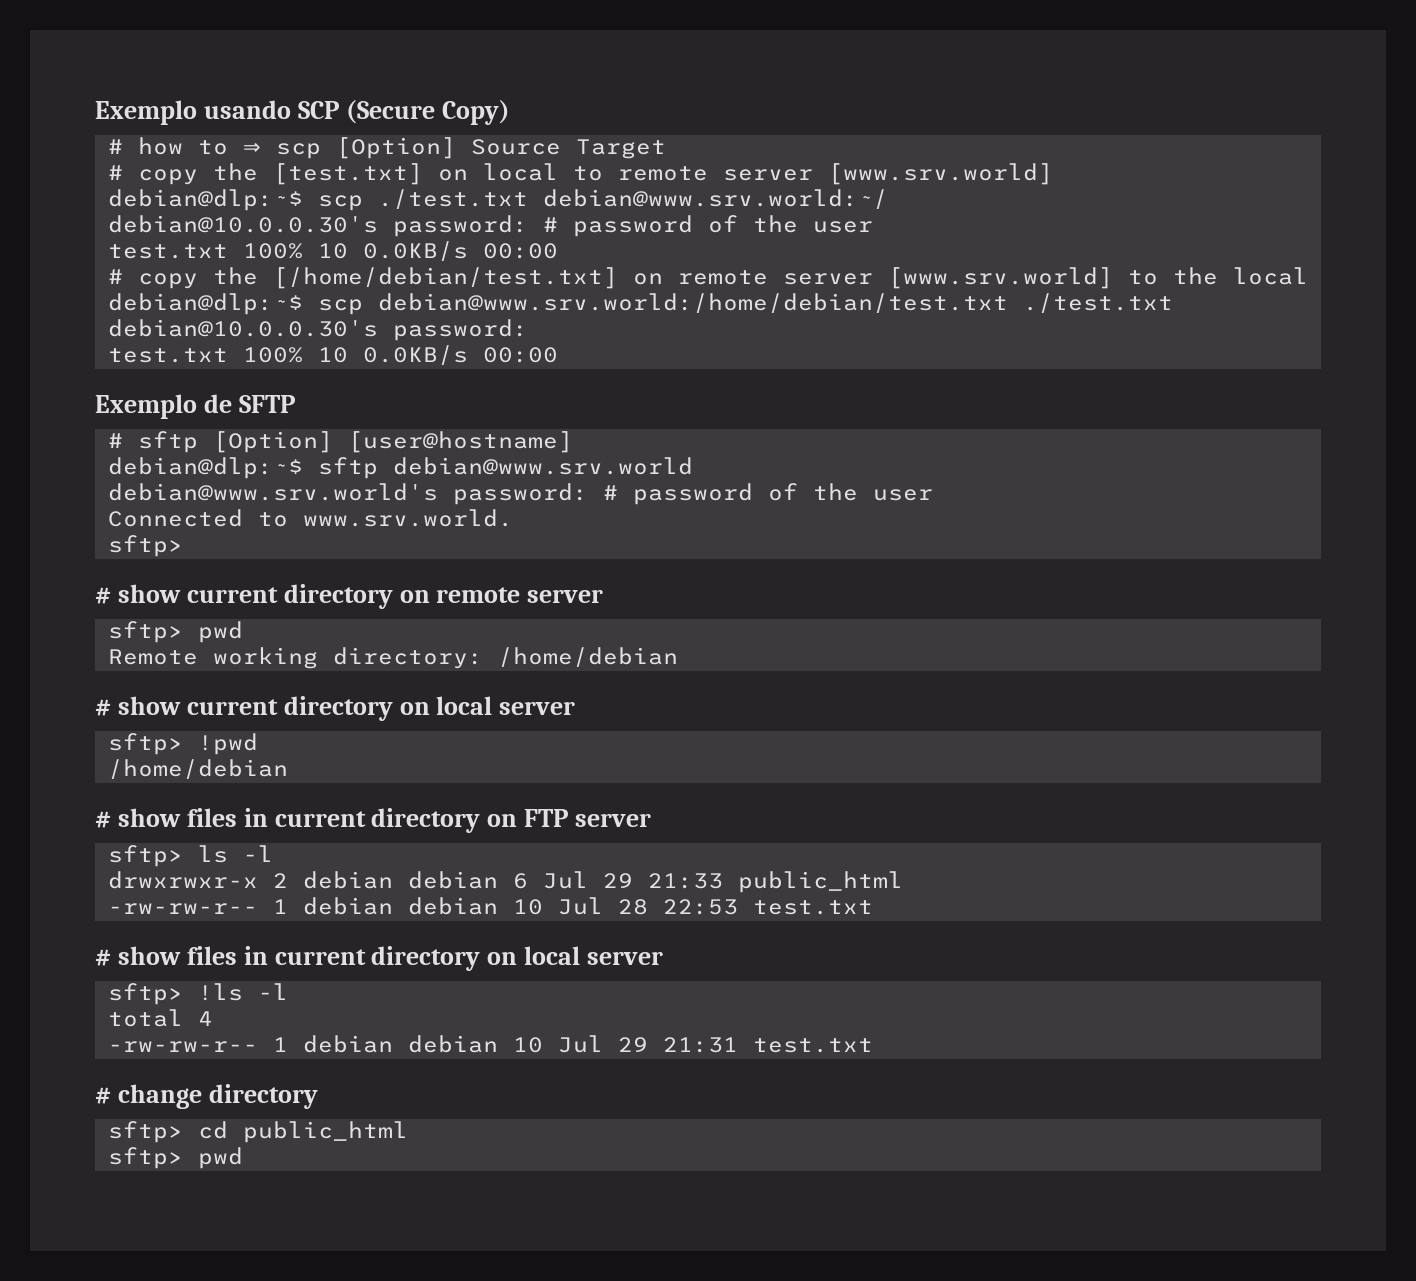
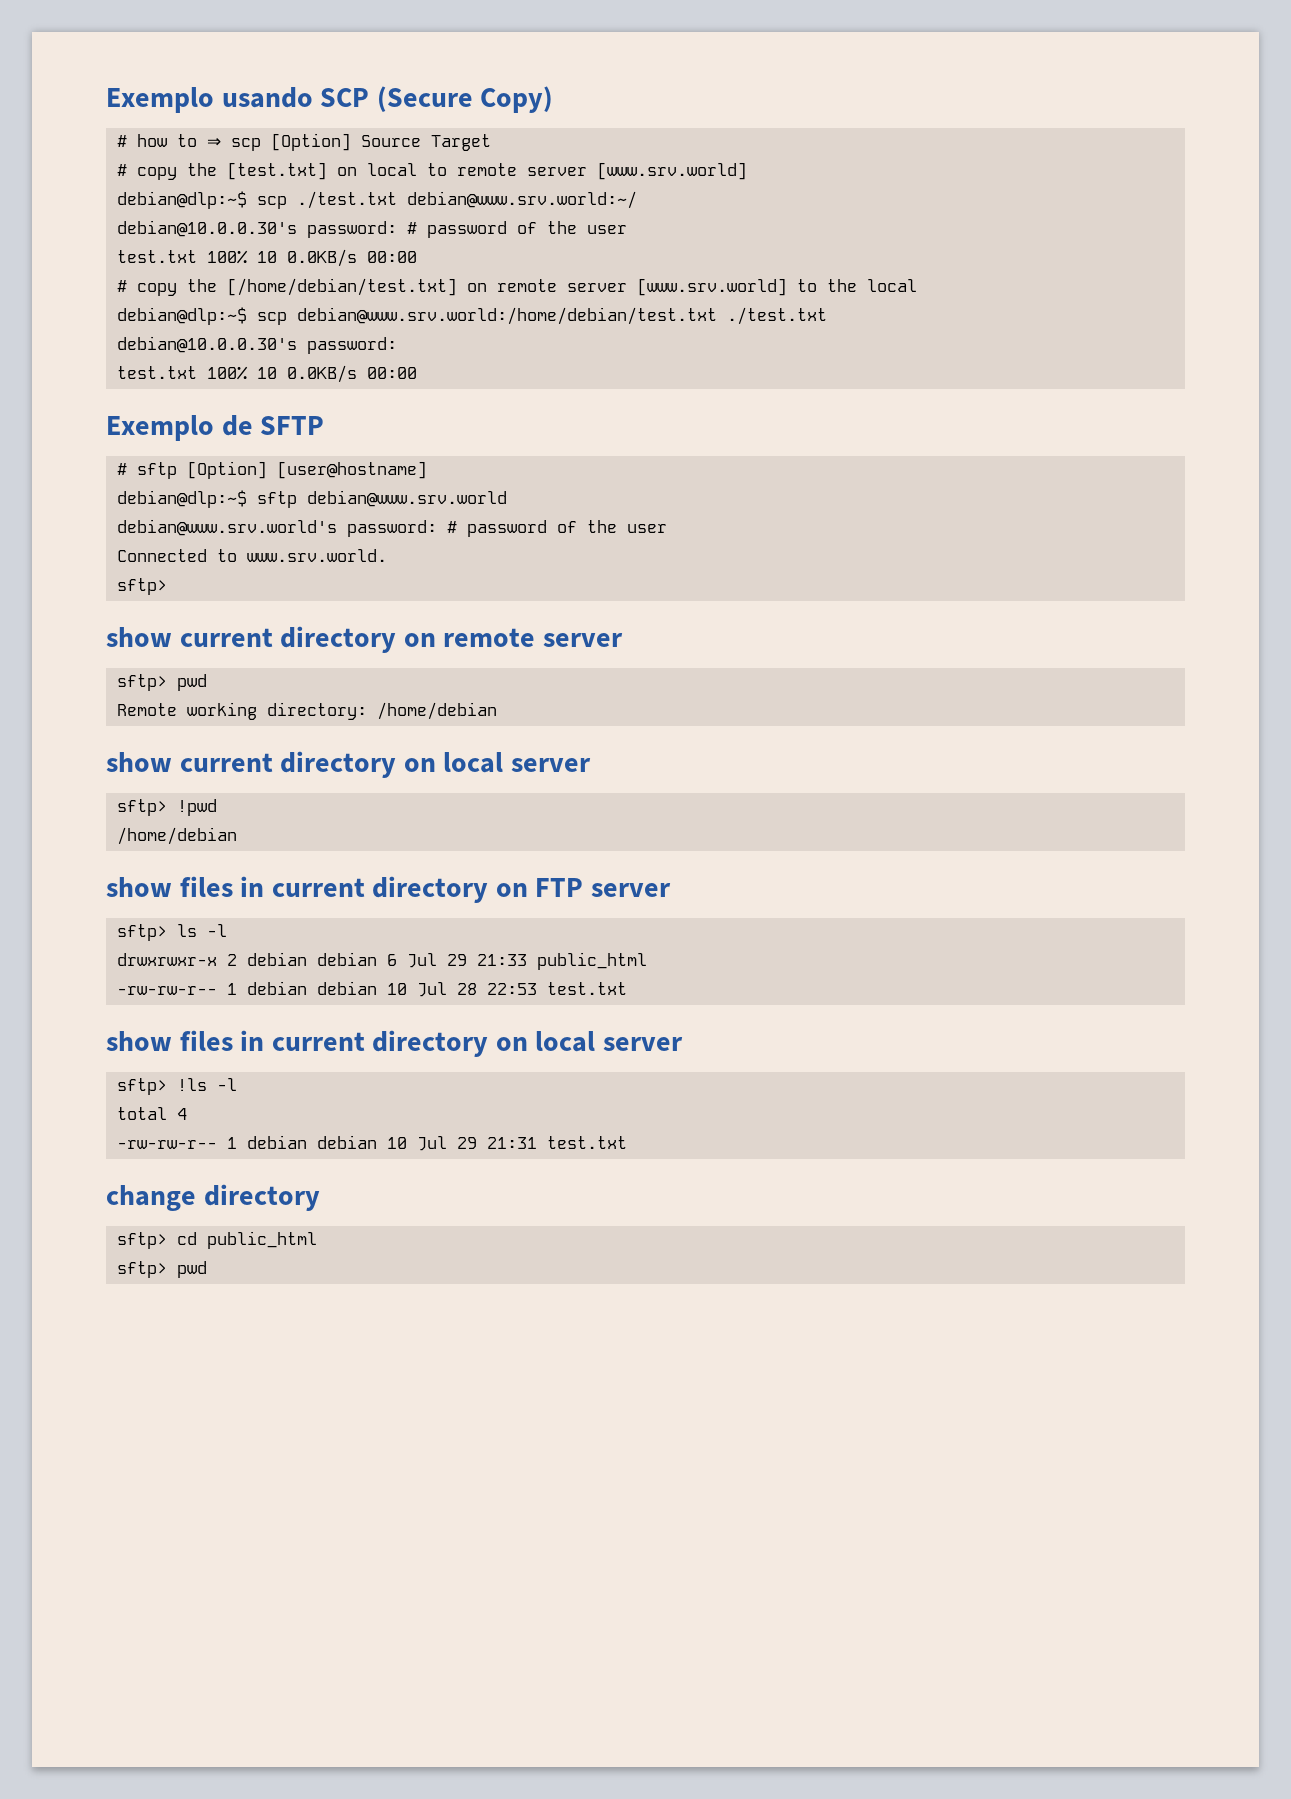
[95,587,111,604] # -> (167, 586) none
[95,699,111,716] # -> (497, 711) none
[95,811,111,828] # -> (237, 836) none
[95,949,111,966] # -> (627, 988) none
[95,1087,111,1104] # -> (627, 1142) none

